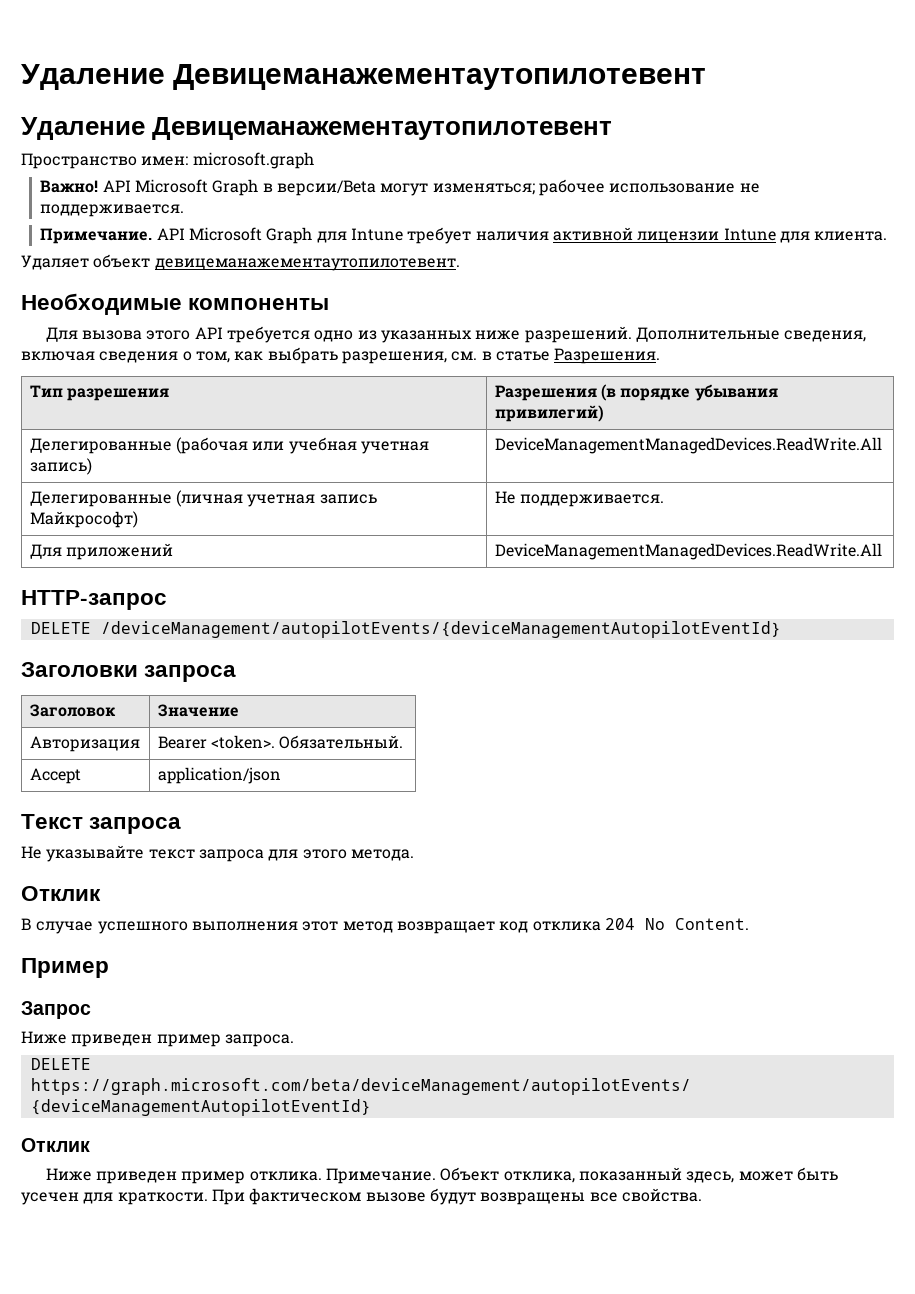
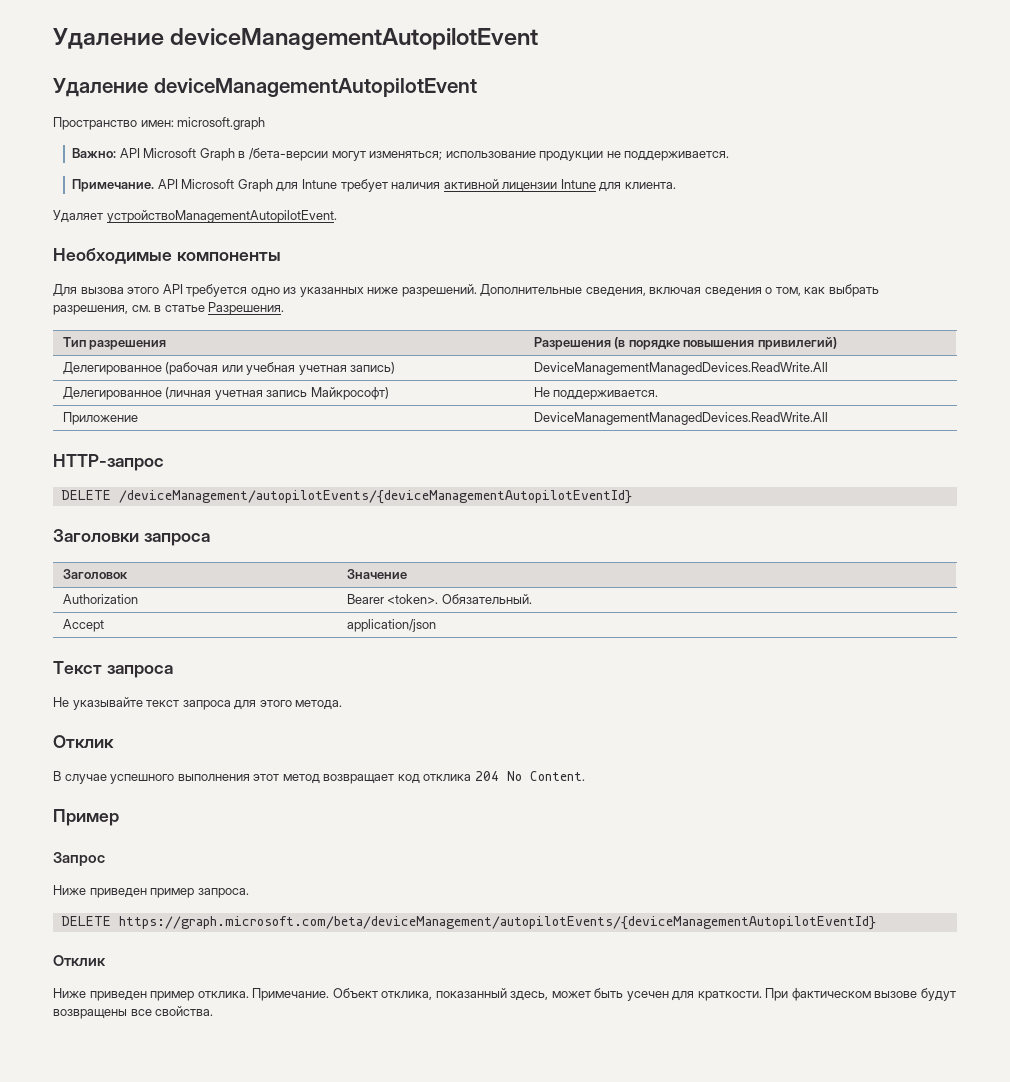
[21,64,707,90] [21,117,613,140] Удаление Девицеманажементаутопилотевент // Удаление Девицеманажементаутопилотевент -> [53,28,539,50] [53,78,477,97] Удаление deviceManagementAutopilotEvent // Удаление deviceManagementAutopilotEvent
[40,180,99,193] Важно! -> [72,148,117,158] Важно:
[277,180,377,196] версии/Beta -> [248,148,328,161] /бета-версии
[538,179,736,196] рабочее использование -> [445,151,604,161] использование продукции
[93,254,460,271] объект девицеманажементаутопилотевент. -> [106,210,337,223] устройствоManagementAutopilotEvent.
[694,384,778,401] убывания -> [683,340,755,347] повышения
[29,438,172,454] Делегированные -> [62,362,162,375] Делегированное
[29,491,172,507] Делегированные -> [62,387,162,400] Делегированное
[29,543,173,560] Для приложений -> [62,412,138,425] Приложение
[29,736,140,752] Авторизация -> [62,594,138,604] Authorization

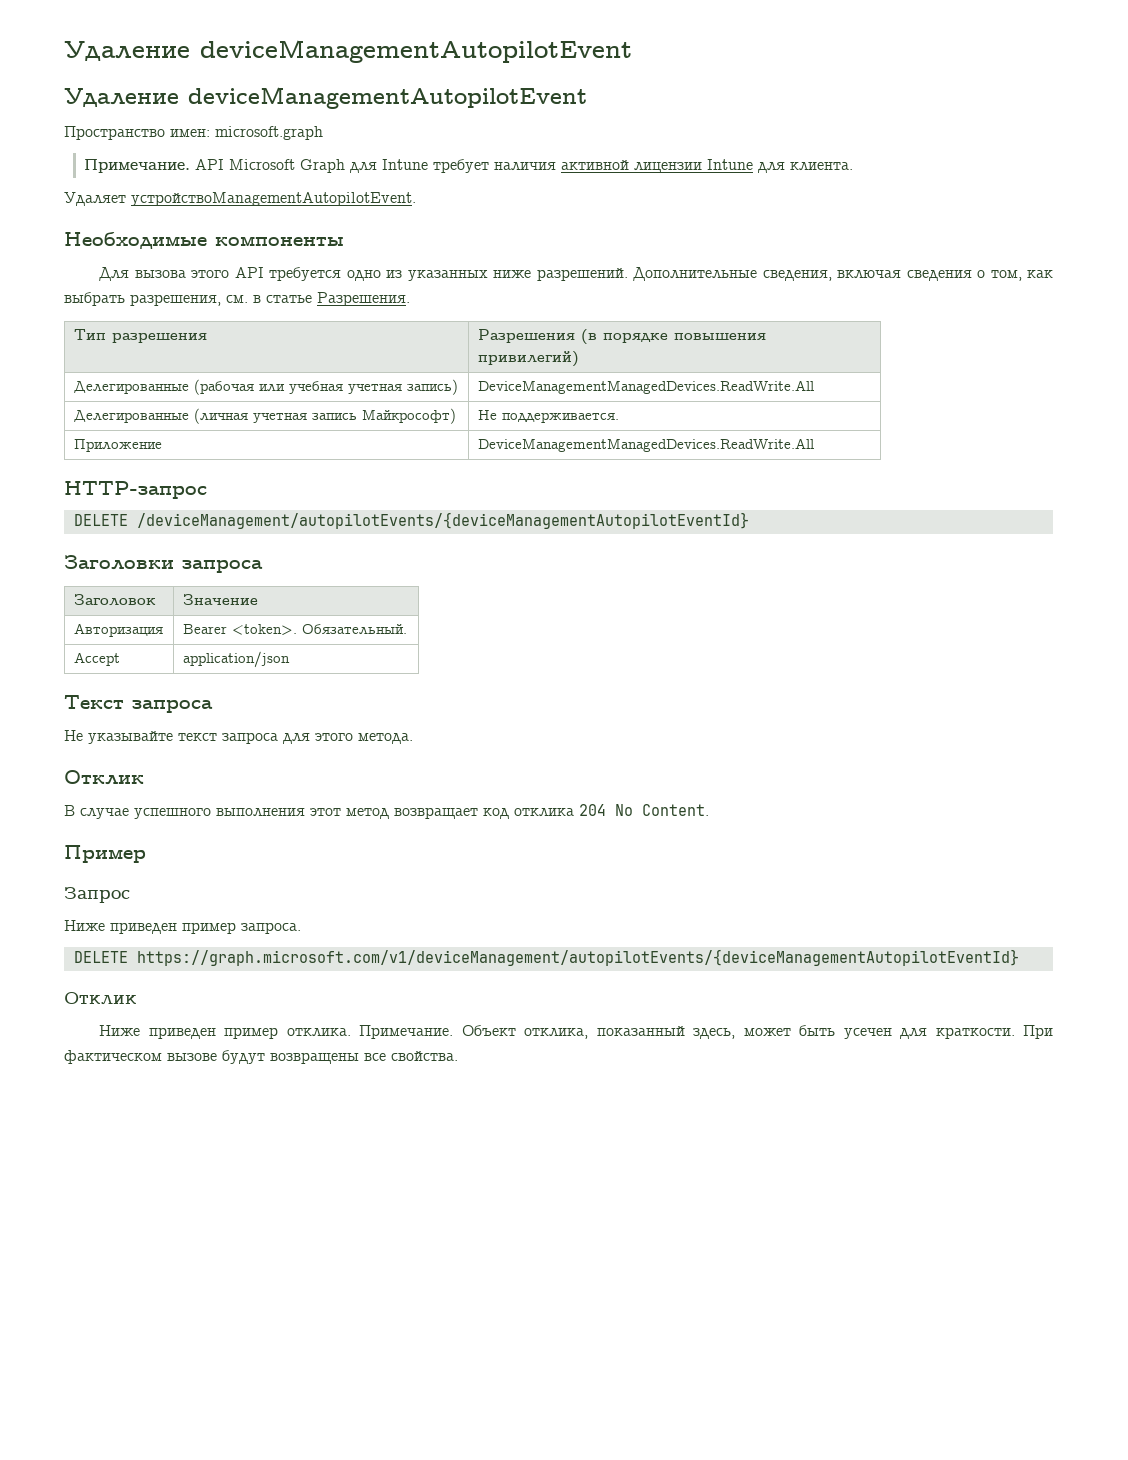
[72,148,730,161] // Важно: API Microsoft Graph в /бета-версии могут изменяться; использование продукции не поддерживается. -> (323, 133) none
[62,362,162,375] Делегированное -> [73,381,189,394] Делегированные
[62,387,162,400] Делегированное -> [73,410,189,423] Делегированные
[62,594,138,604] Authorization -> [73,623,163,637] Авторизация
[118,916,876,930] https://graph.microsoft.com/beta/deviceManagement/autopilotEvents/{deviceManagementAutopilotEventId} -> [136,949,1019,966] https://graph.microsoft.com/v1/deviceManagement/autopilotEvents/{deviceManagementAutopilotEventId}

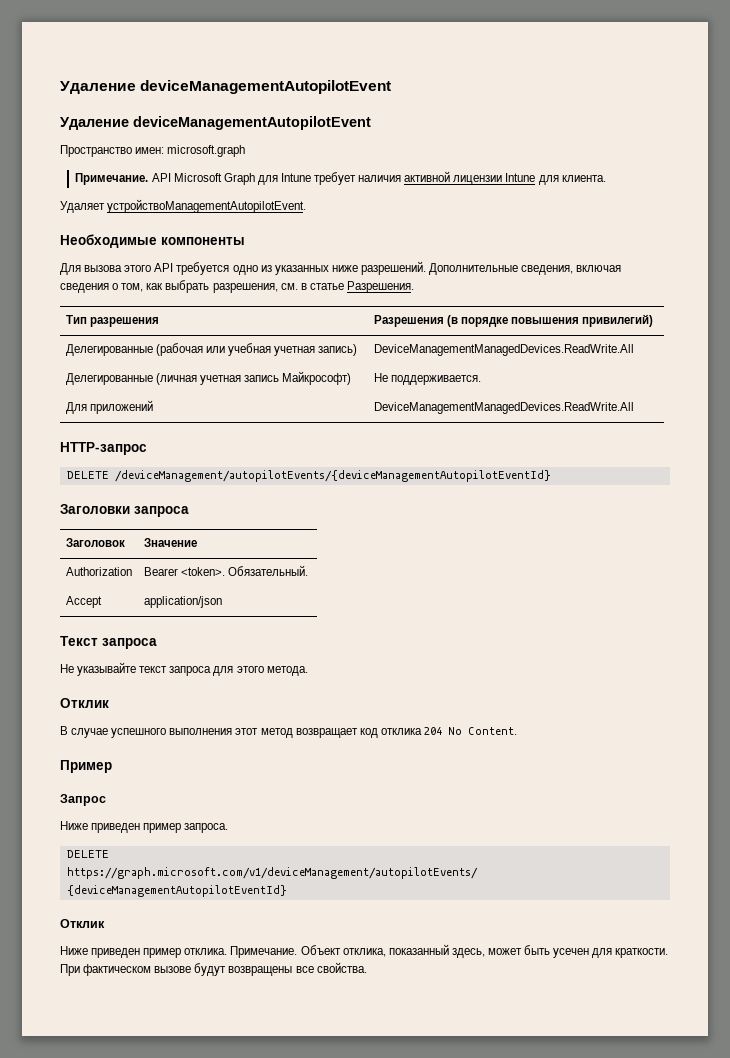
[73,439,162,452] Приложение -> [65,400,153,414] Для приложений
[73,623,163,637] Авторизация -> [65,567,132,576] Authorization

